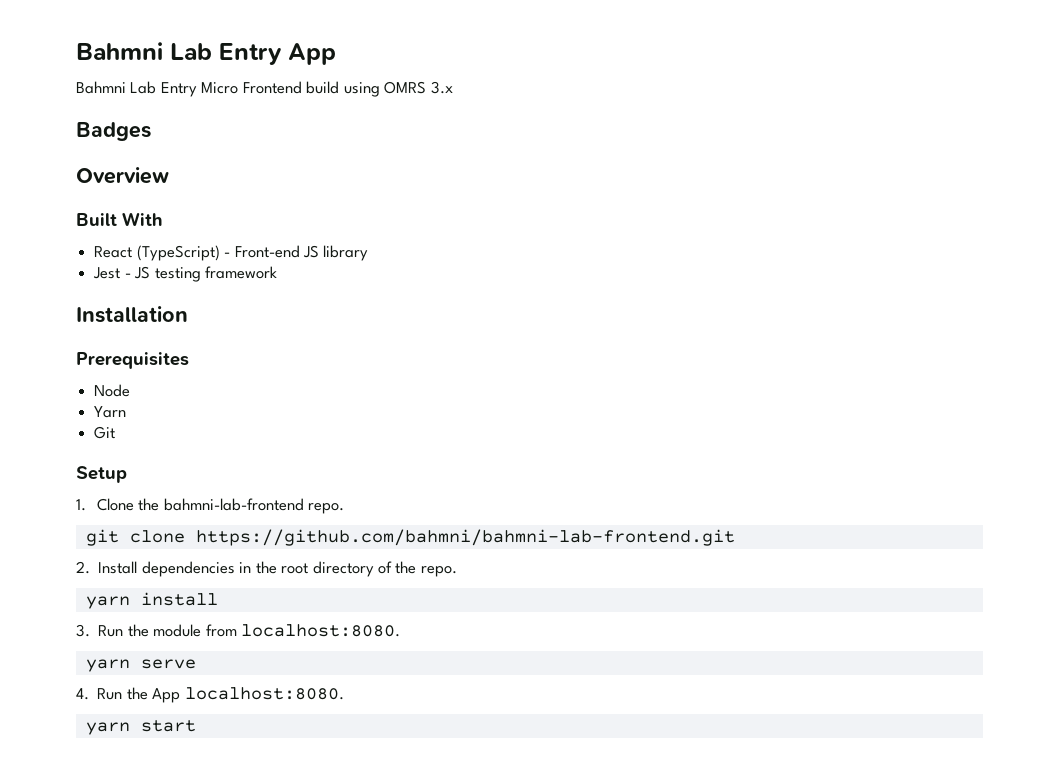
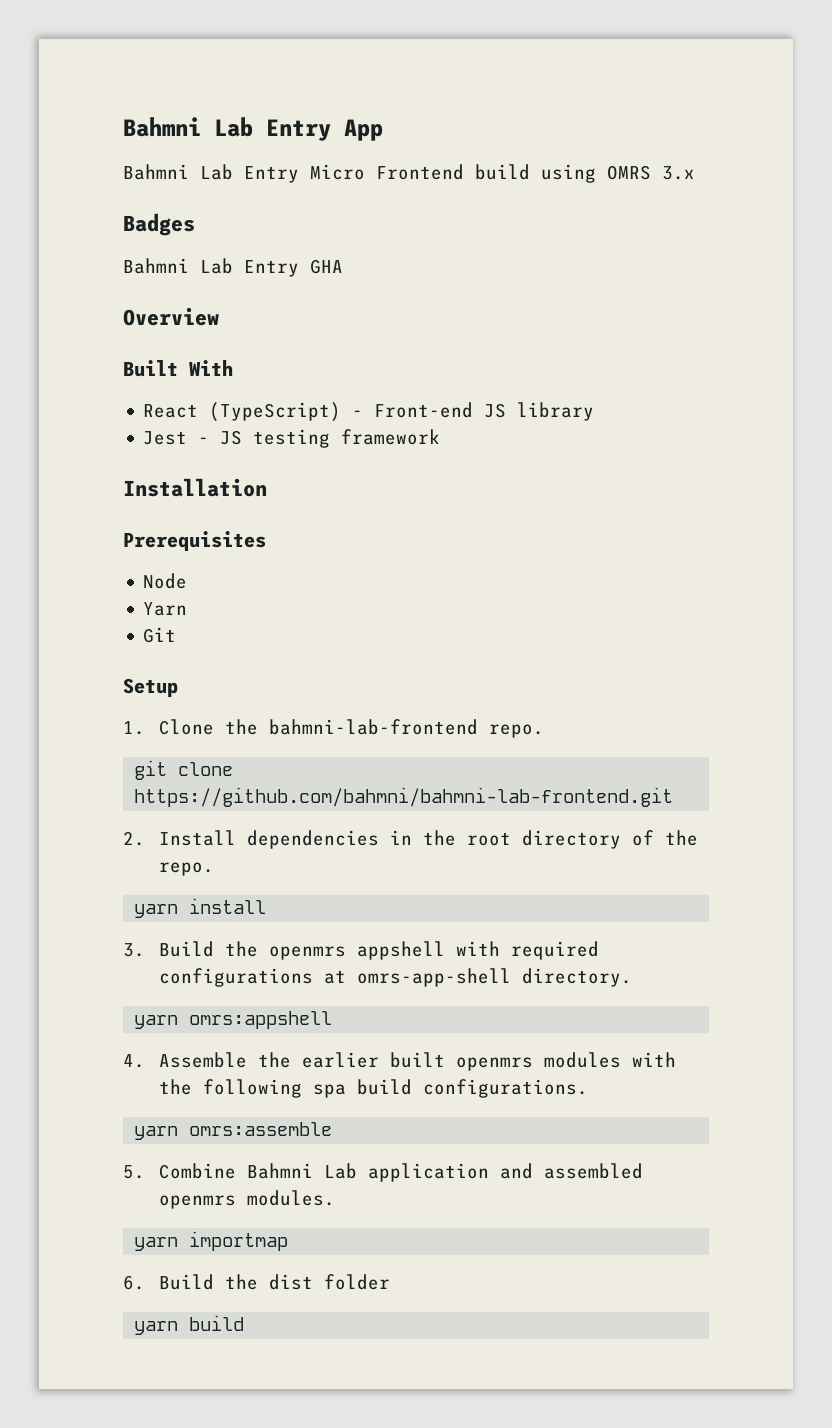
(151, 131) none -> [123,258,343,277] // Bahmni Lab Entry GHA
[98,624,401,637] [85,659,196,672] Run the module from localhost:8080. // yarn serve -> [159,941,600,960] [159,968,633,987] [134,1011,333,1029] Build the openmrs appshell with required configurations at omrs-app-shell directory. // yarn omrs:appshell
[97,687,344,703] [85,720,196,735] Run the App localhost:8080. // yarn start -> [159,1052,677,1071] [159,1079,589,1098] [134,1122,333,1140] [123,1163,644,1182] [159,1190,336,1209] [134,1231,289,1251] [123,1274,391,1290] [134,1315,245,1335] Assemble the earlier built openmrs modules with the following spa build configurations. // yarn omrs:assemble // 5. Combine Bahmni Lab application and assembled openmrs modules. // yarn importmap // 6. Build the dist folder // yarn build

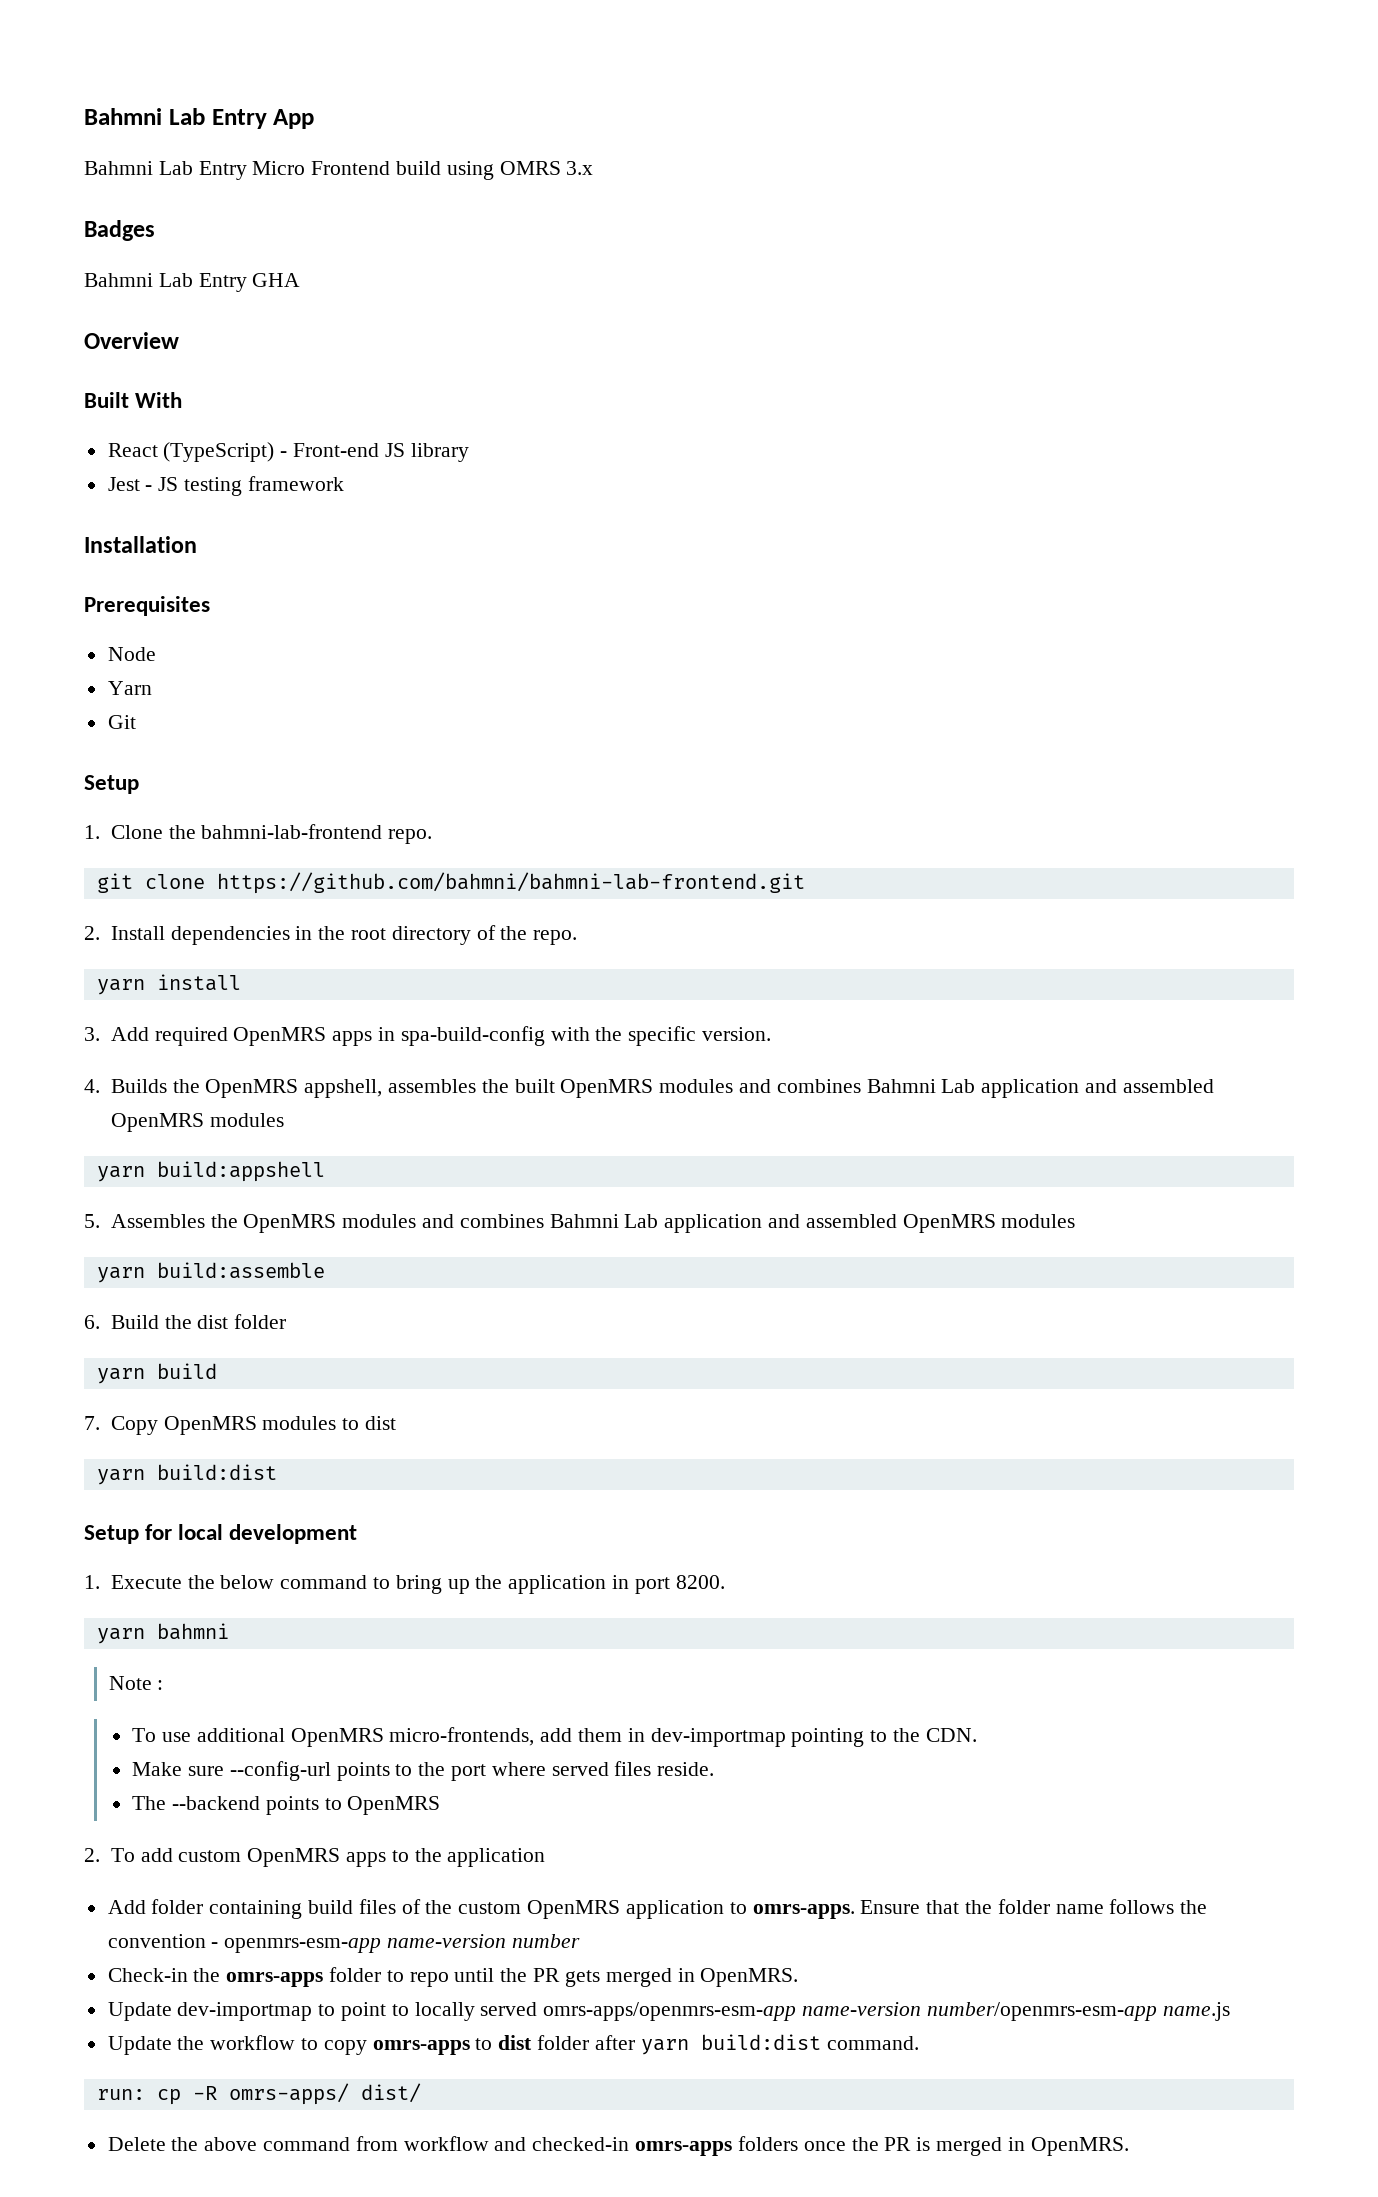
[159,941,600,960] [159,968,633,987] [134,1011,333,1029] [123,1052,677,1071] [159,1079,589,1098] [134,1122,333,1140] [123,1163,644,1182] [159,1190,336,1209] [134,1231,289,1251] Build the openmrs appshell with required configurations at omrs-app-shell directory. // yarn omrs:appshell // 4. Assemble the earlier built openmrs modules with the following spa build configurations. // yarn omrs:assemble // 5. Combine Bahmni Lab application and assembled openmrs modules. // yarn importmap -> [110,1026,771,1046] [84,1079,1214,1098] [110,1113,284,1132] [96,1161,325,1182] [84,1214,1076,1233] [96,1262,325,1283] Add required OpenMRS apps in spa-build-config with the specific version. // 4. Builds the OpenMRS appshell, assembles the built OpenMRS modules and combines Bahmni Lab application and assembled OpenMRS modules // yarn build:appshell // 5. Assembles the OpenMRS modules and combines Bahmni Lab application and assembled OpenMRS modules // yarn build:assemble
(245, 1323) none -> [84,1416,396,1435] [96,1464,277,1485] [84,1524,358,1544] [84,1575,725,1594] [96,1623,229,1644] [108,1676,164,1690] [132,1727,977,1747] [132,1761,715,1781] [132,1796,441,1815] [84,1848,546,1867] [107,1899,1208,1919] [107,1934,580,1953] [107,1967,799,1987] [107,2002,1230,2021] [107,2034,919,2055] [96,2083,421,2105] [107,2136,1129,2156] // 7. Copy OpenMRS modules to dist // yarn build:dist // Setup for local development // 1. Execute the below command to bring up the application in port 8200. // yarn bahmni // Note : // To use additional OpenMRS micro-frontends, add them in dev-importmap pointing to the CDN. // Make sure --config-url points to the port where served files reside. // The --backend points to OpenMRS // 2. To add custom OpenMRS apps to the application // Add folder containing build files of the custom OpenMRS application to omrs-apps. Ensure that the folder name follows the convention - openmrs-esm-app name-version number // Check-in the omrs-apps folder to repo until the PR gets merged in OpenMRS. // Update dev-importmap to point to locally served omrs-apps/openmrs-esm-app name-version number/openmrs-esm-app name.js // Update the workflow to copy omrs-apps to dist folder after yarn build:dist command. // run: cp -R omrs-apps/ dist/ // Delete the above command from workflow and checked-in omrs-apps folders once the PR is merged in OpenMRS.

